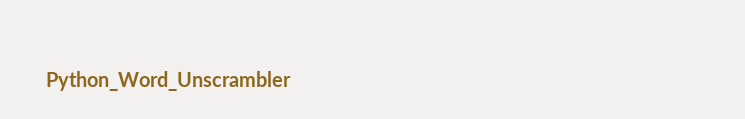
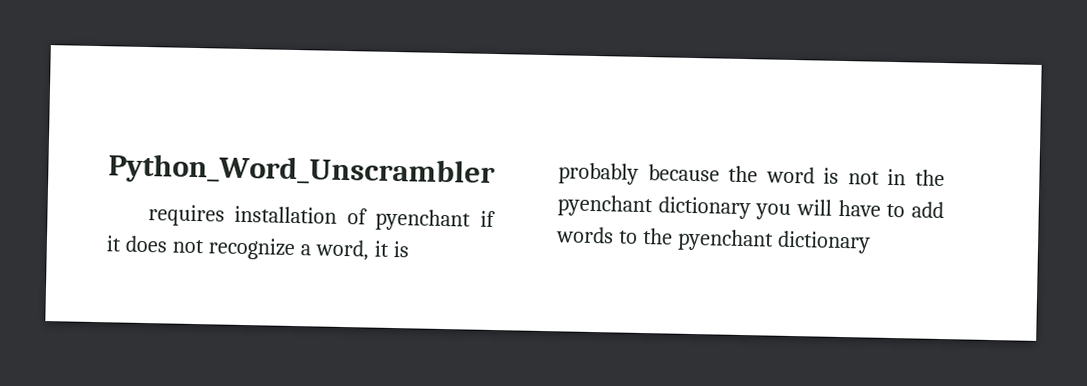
(291, 81) none -> [147,204,496,232] [106,235,410,261] [558,162,945,187] [557,194,944,220] [556,226,871,254] // requires installation of pyenchant if it does not recognize a word, it is probably because the word is not in the pyenchant dictionary you will have to add words to the pyenchant dictionary

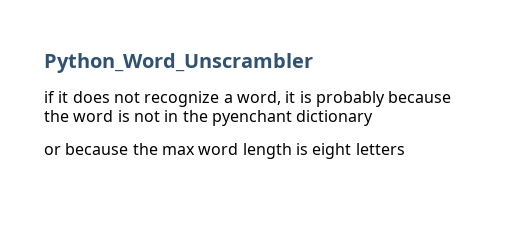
[147,204,472,232] requires installation of pyenchant -> (313, 63) none
[755,199,944,220] [556,226,871,254] you will have to add words to the pyenchant dictionary -> [44,143,405,159] // or because the max word length is eight letters

